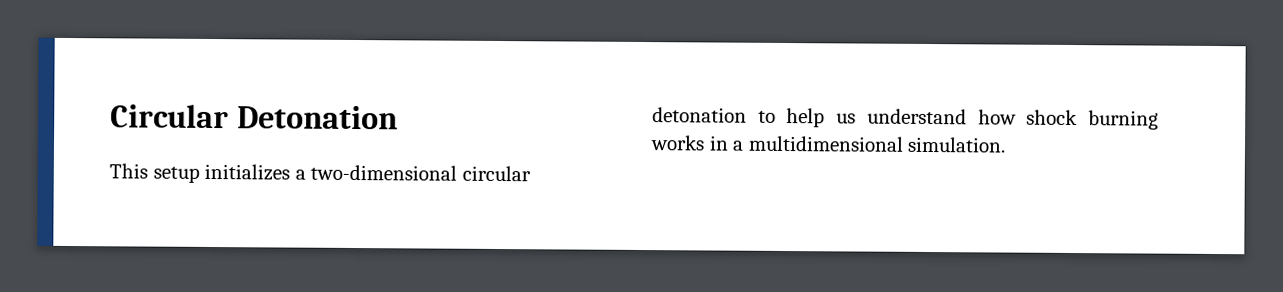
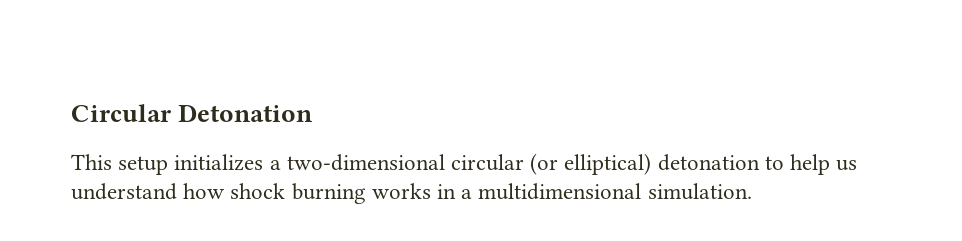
(531, 173) none -> [530,153,652,175] (or elliptical)

